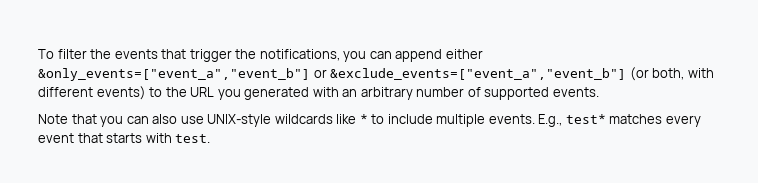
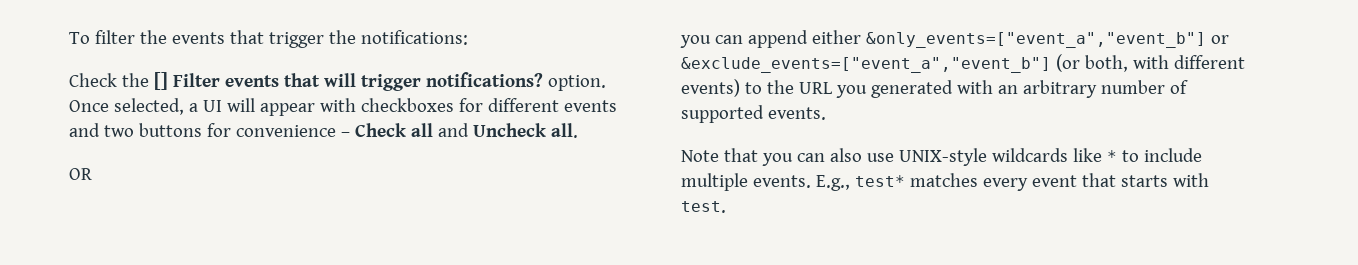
[259,49,340,61] notifications, -> [360,30,468,45] [69,72,606,91] [69,98,617,116] [69,123,578,138] [69,168,92,180] notifications: // Check the [] Filter events that will trigger notifications? option. Once selected, a UI will appear with checkboxes for different events and two buttons for convenience – Check all and Uncheck all. // OR //

